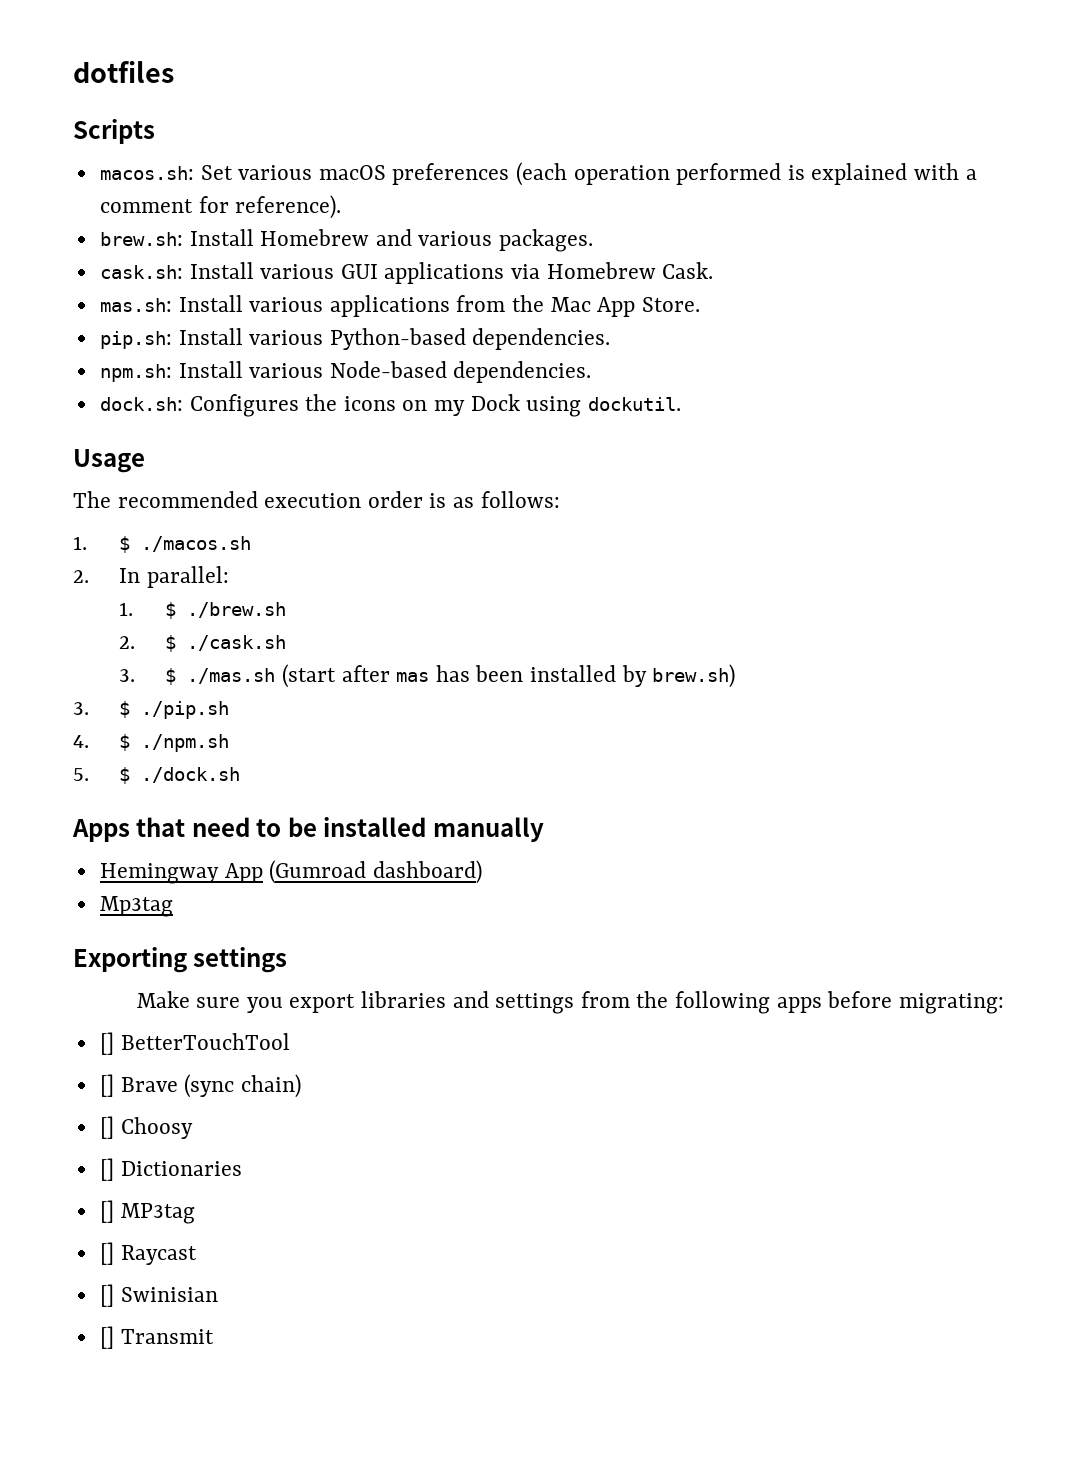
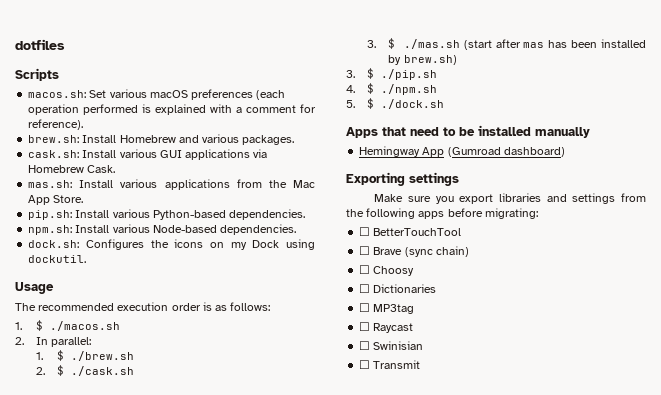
[99,896,173,917] // Mp3tag -> (565, 152) none
[99,1032,114,1055] [] -> [359,227,371,236] ☐
[99,1074,114,1097] [] -> [359,246,371,255] ☐
[99,1116,114,1139] [] -> [359,265,371,274] ☐
[99,1158,114,1181] [] -> [359,284,371,293] ☐
[99,1200,114,1223] [] -> [359,303,371,312] ☐
[99,1242,114,1265] [] -> [359,322,371,331] ☐
[99,1284,114,1307] [] -> [359,341,371,350] ☐
[99,1326,114,1349] [] -> [359,360,371,369] ☐

